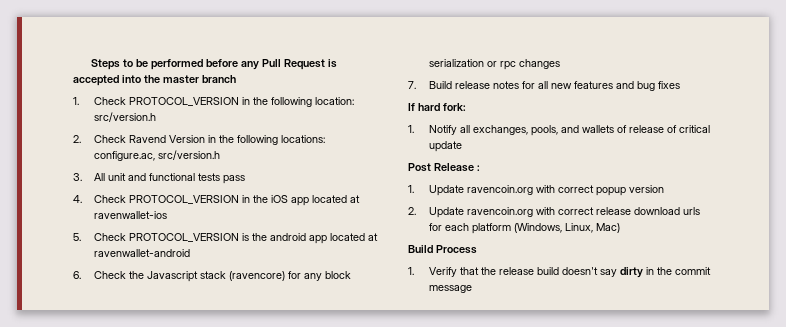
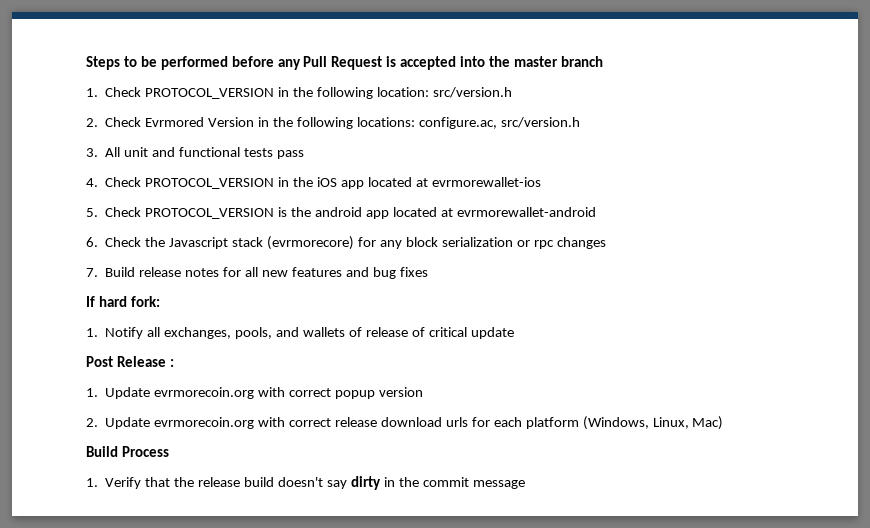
[129,135,167,143] Ravend -> [145,117,205,127] Evrmored
[94,211,168,219] ravenwallet-ios -> [431,177,541,187] evrmorewallet-ios
[94,249,191,257] ravenwallet-android -> [456,207,596,217] evrmorewallet-android
[229,271,286,281] (ravencore) -> [267,236,355,250] (evrmorecore)
[467,185,534,195] ravencoin.org -> [154,387,255,399] evrmorecoin.org
[467,207,534,217] ravencoin.org -> [154,417,255,429] evrmorecoin.org

